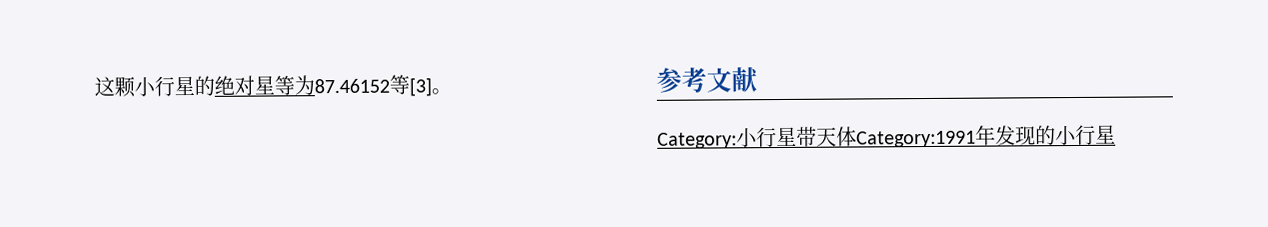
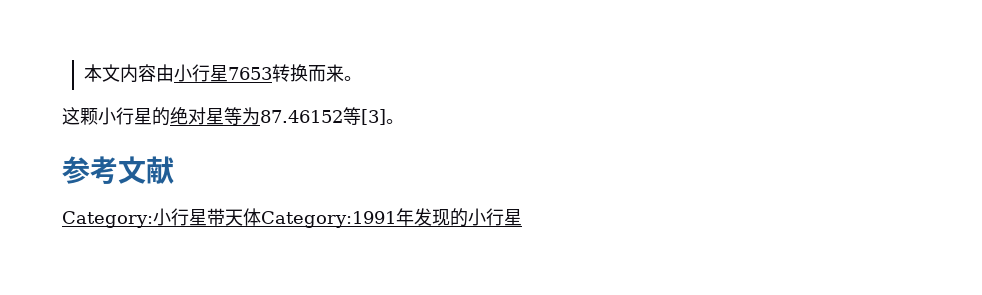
(94, 86) none -> [84,64,363,83] 本文内容由小行星7653转换而来。 //

